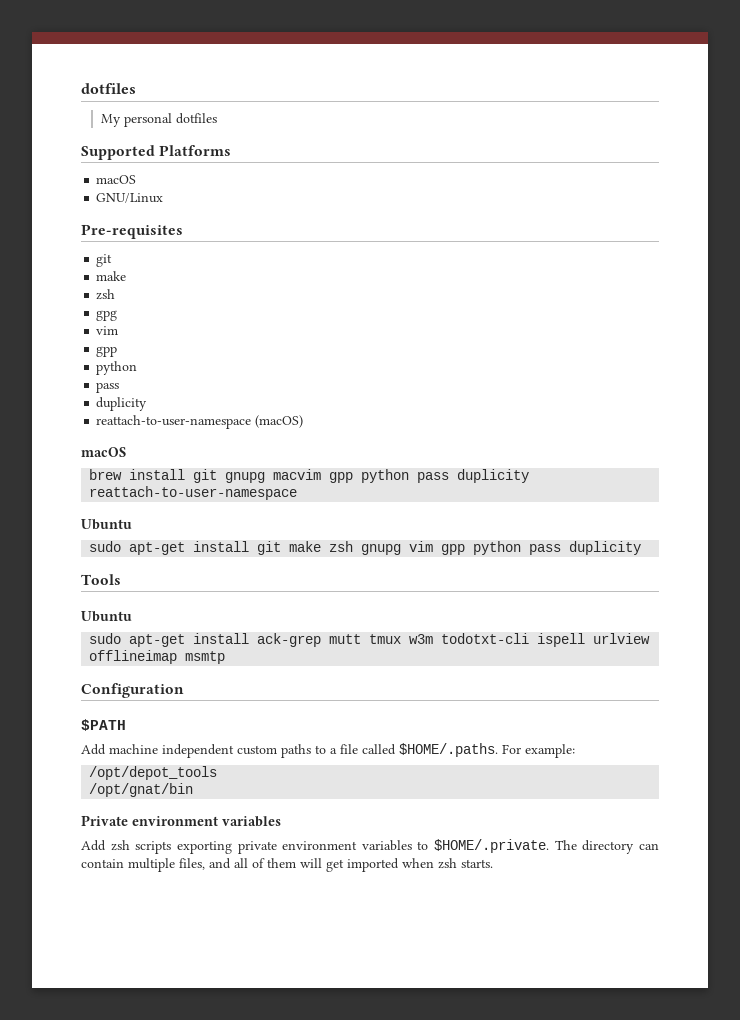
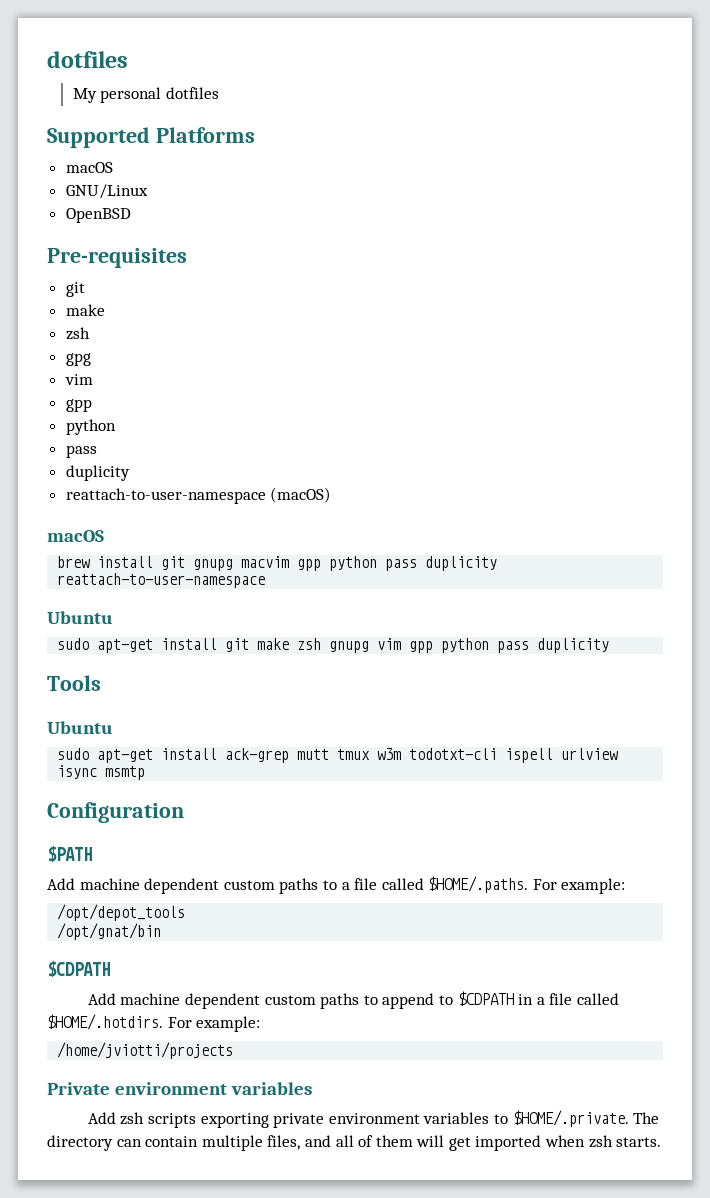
(164, 198) none -> [65,208,131,223] // OpenBSD
[89,650,178,664] offlineimap -> [57,765,98,779] isync
[162,744,234,758] independent -> [144,878,220,894] dependent
(194, 790) none -> [47,961,110,977] [87,991,619,1009] [47,1014,261,1032] [57,1042,234,1059] // $CDPATH // Add machine dependent custom paths to append to $CDPATH in a file called $HOME/.hotdirs. For example: // /home/jviotti/projects

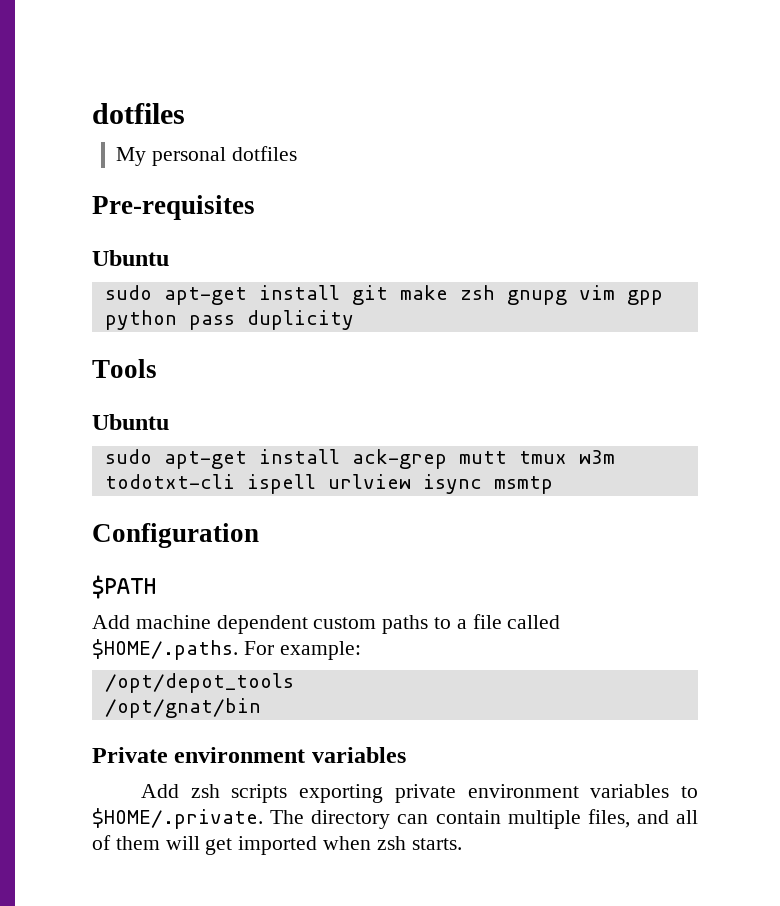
[47,127,255,148] [65,162,113,173] [65,184,148,199] [65,208,131,223] [47,248,187,268] [65,282,85,297] [65,304,105,316] [65,327,90,340] [65,353,91,366] [64,374,93,385] [65,399,92,412] [65,419,116,435] [65,445,97,458] [65,465,130,481] [65,487,332,504] [47,530,104,542] [57,556,498,571] [57,573,266,588] Supported Platforms // macOS // GNU/Linux // OpenBSD // Pre-requisites // git // make // zsh // gpg // vim // gpp // python // pass // duplicity // reattach-to-user-namespace (macOS) // macOS // brew install git gnupg macvim gpp python pass duplicity reattach-to-user-namespace -> [92,195,255,220] Pre-requisites
[47,961,110,977] [87,991,619,1009] [47,1014,261,1032] [57,1042,234,1059] // $CDPATH // Add machine dependent custom paths to append to $CDPATH in a file called $HOME/.hotdirs. For example: // /home/jviotti/projects -> (261, 708) none

